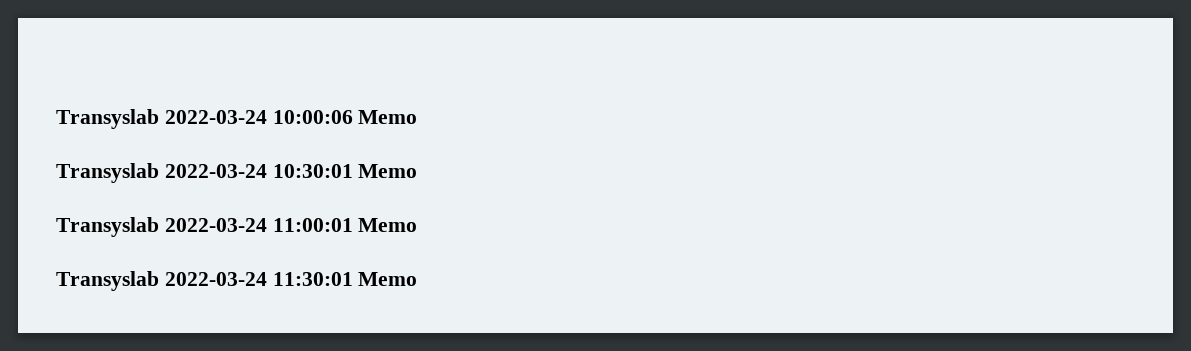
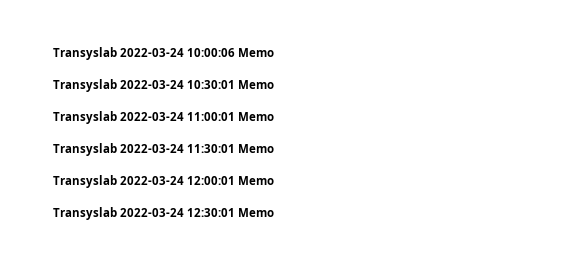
(418, 279) none -> [53,175,275,188] [53,207,275,220] // Transyslab 2022-03-24 12:00:01 Memo // Transyslab 2022-03-24 12:30:01 Memo

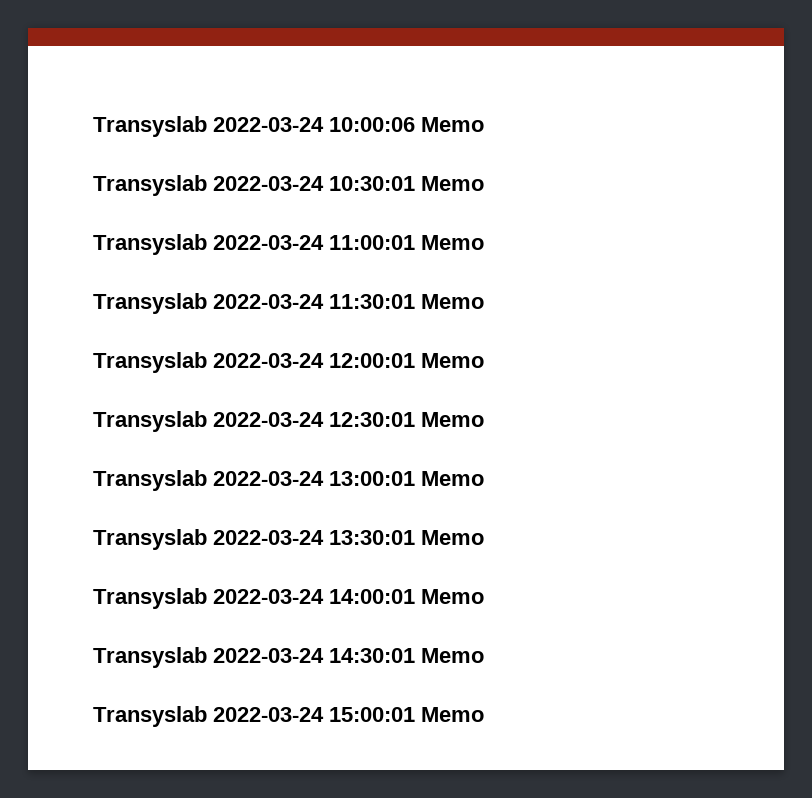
(275, 212) none -> [93,470,484,491] [93,529,484,550] [93,588,484,609] [93,647,484,668] [93,706,484,727] // Transyslab 2022-03-24 13:00:01 Memo // Transyslab 2022-03-24 13:30:01 Memo // Transyslab 2022-03-24 14:00:01 Memo // Transyslab 2022-03-24 14:30:01 Memo // Transyslab 2022-03-24 15:00:01 Memo

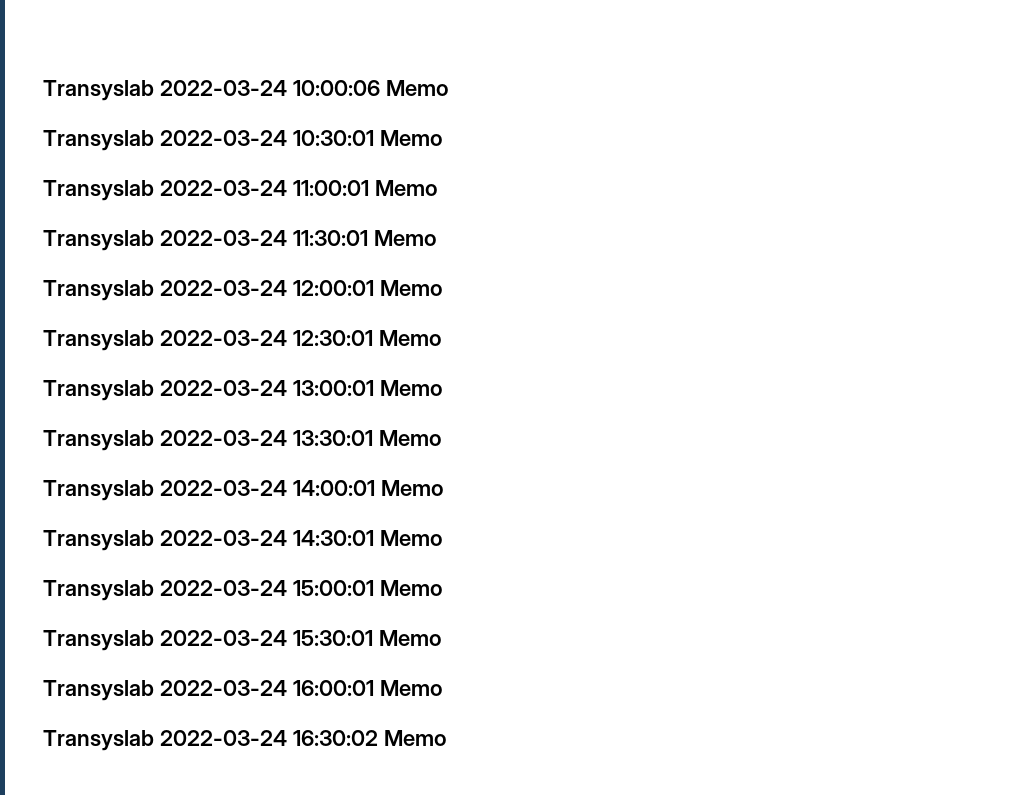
(484, 714) none -> [43,630,442,651] [43,680,443,701] [43,730,447,751] // Transyslab 2022-03-24 15:30:01 Memo // Transyslab 2022-03-24 16:00:01 Memo // Transyslab 2022-03-24 16:30:02 Memo

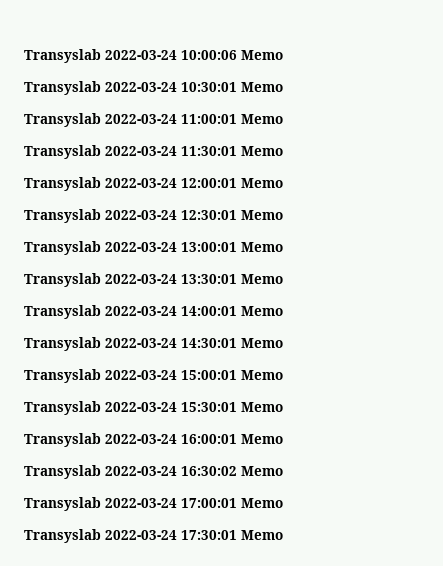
(447, 738) none -> [24,497,283,511] [24,529,283,543] // Transyslab 2022-03-24 17:00:01 Memo // Transyslab 2022-03-24 17:30:01 Memo

